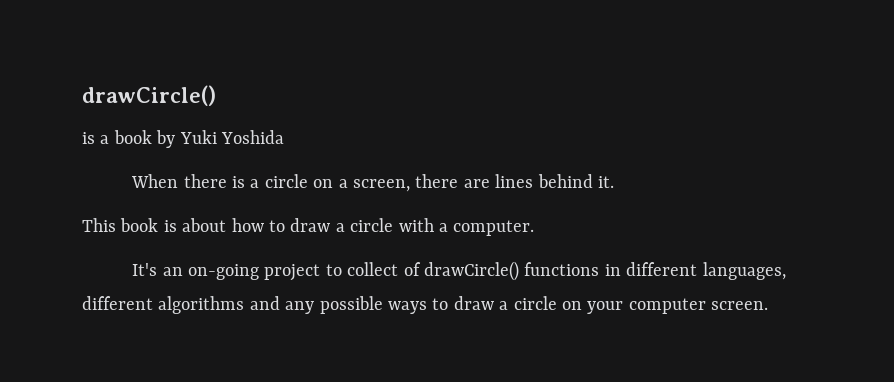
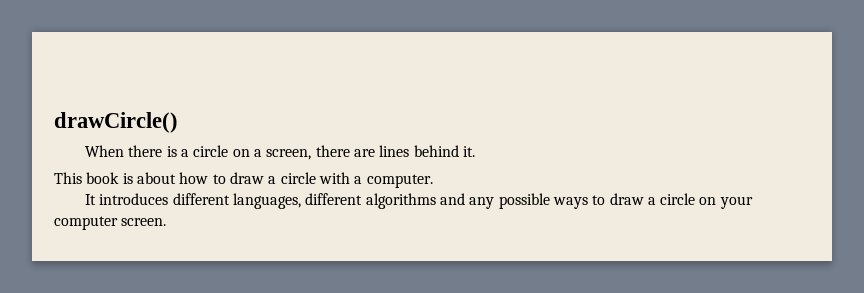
[82,85,216,106] [82,130,284,148] drawCircle() // is a book by Yuki Yoshida -> [54,112,178,133] drawCircle()
[132,261,621,281] It's an on-going project to collect of drawCircle() functions in -> [84,193,169,205] It introduces

